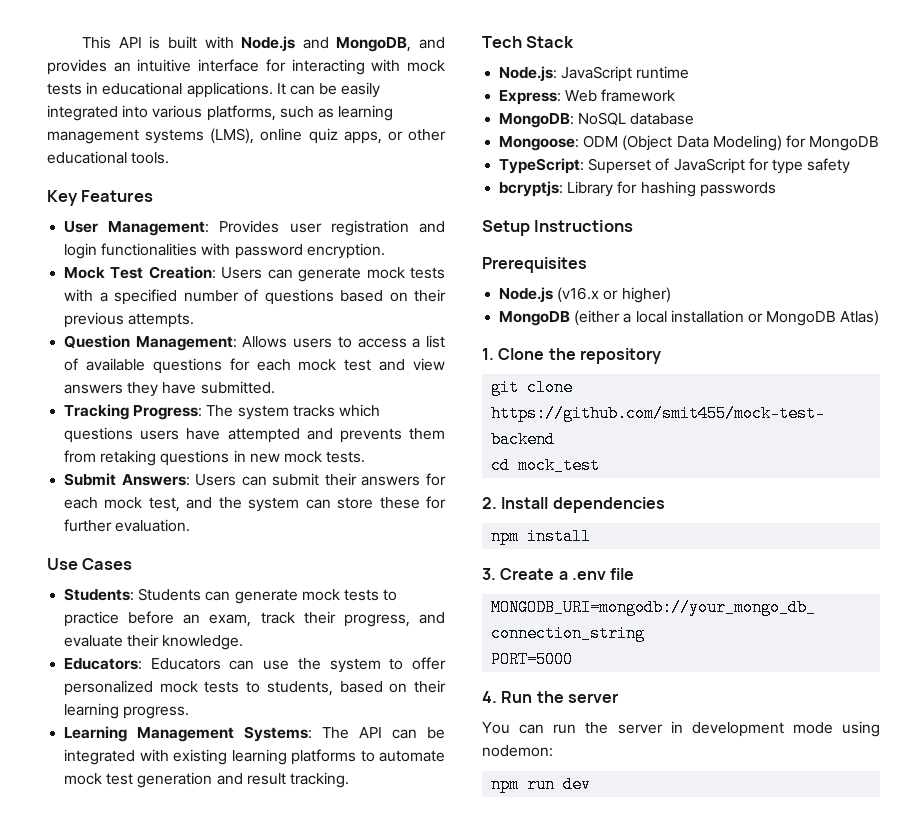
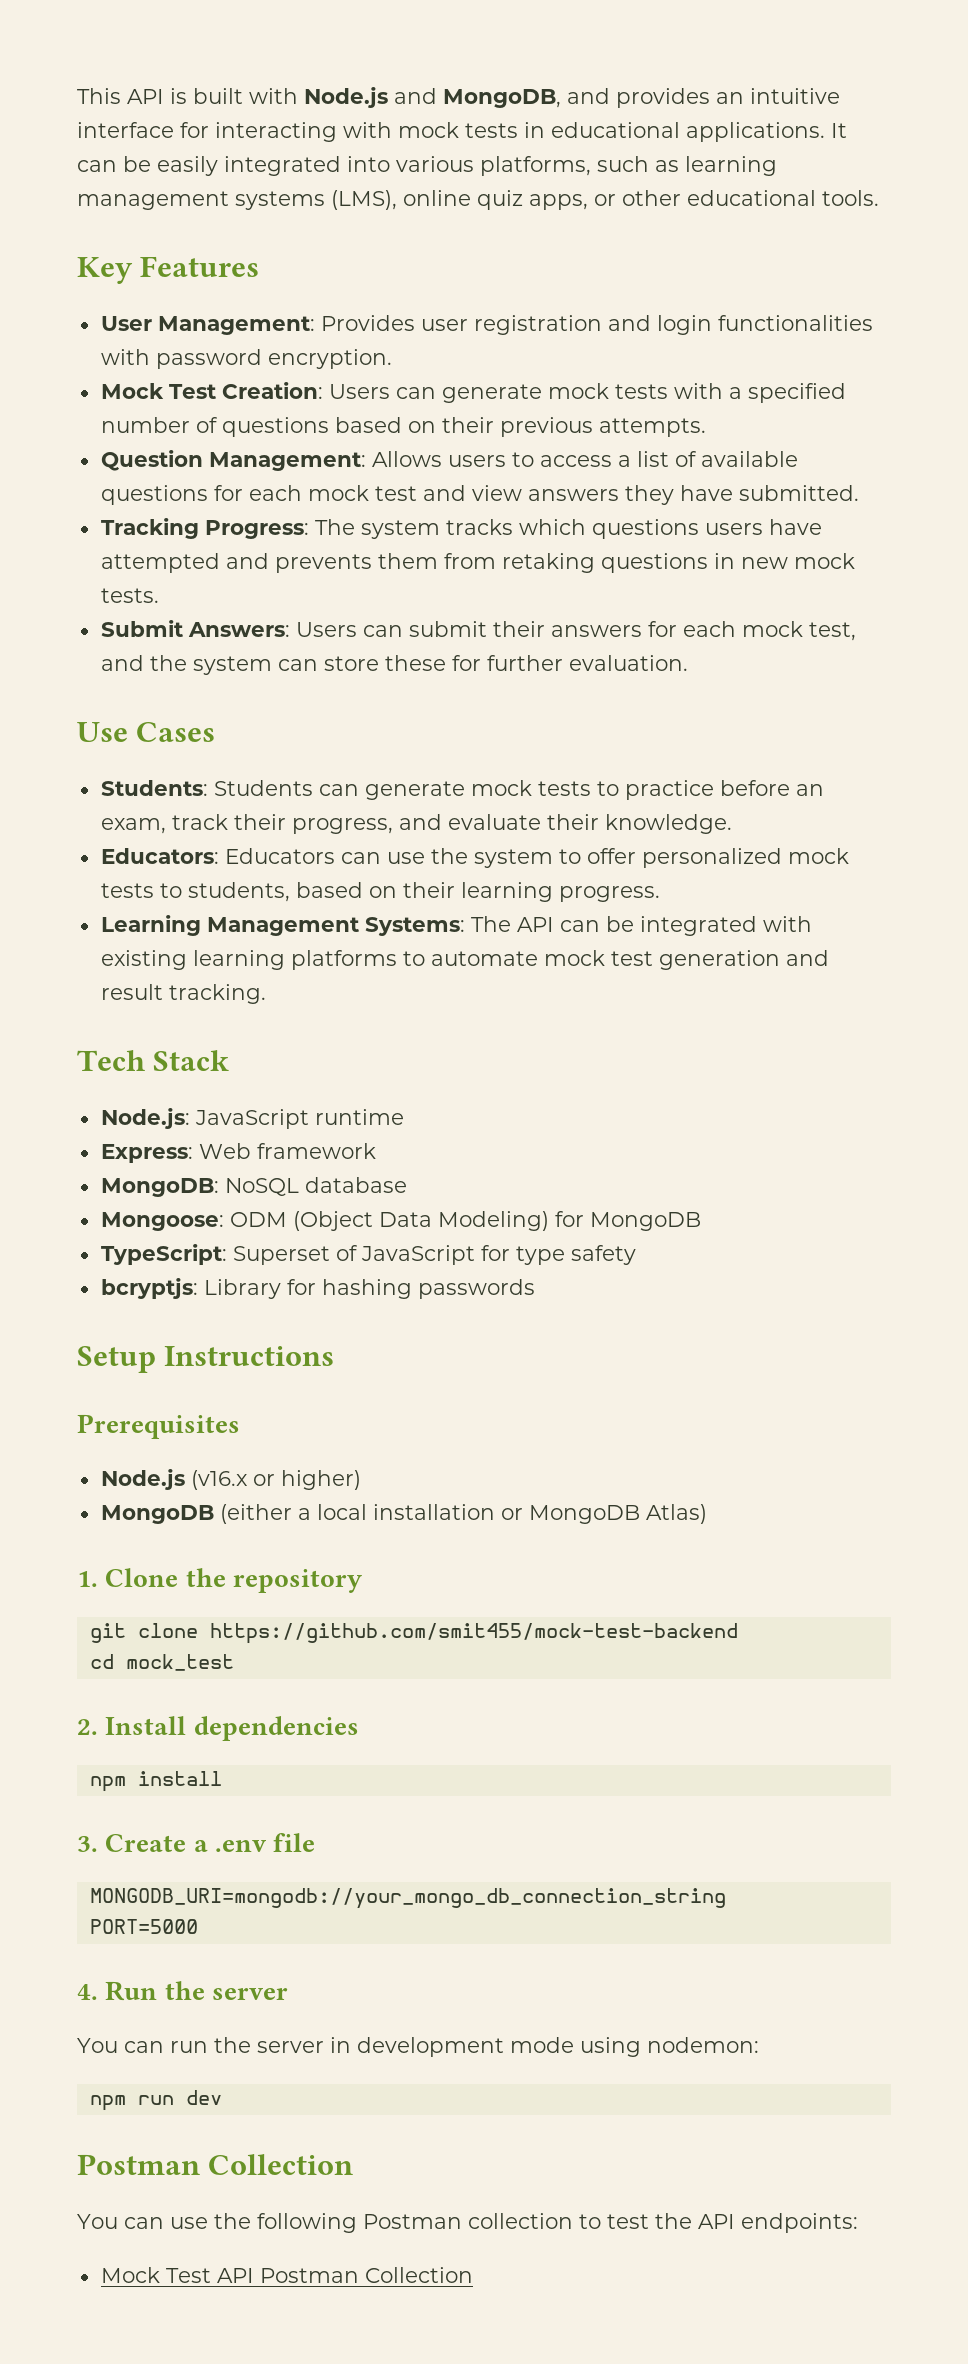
(592, 784) none -> [77,2154,354,2175] [77,2213,858,2233] [100,2267,473,2283] // Postman Collection // You can use the following Postman collection to test the API endpoints: // Mock Test API Postman Collection

